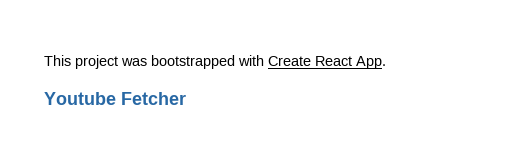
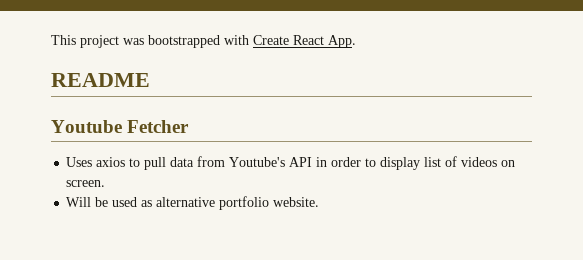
(386, 62) none -> [51,73,150,87] // README
(186, 98) none -> [66,156,516,170] [66,180,106,187] [66,196,320,210] // Uses axios to pull data from Youtube's API in order to display list of videos on screen. // Will be used as alternative portfolio website.

